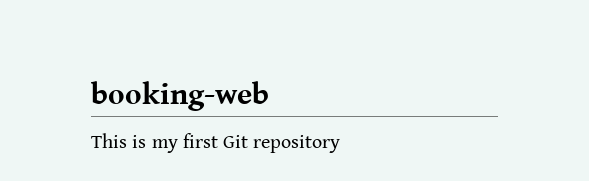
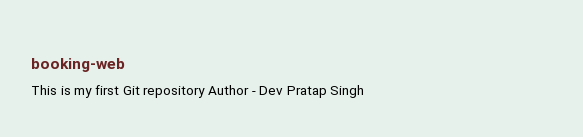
(341, 144) none -> [207,85,365,98] Author - Dev Pratap Singh

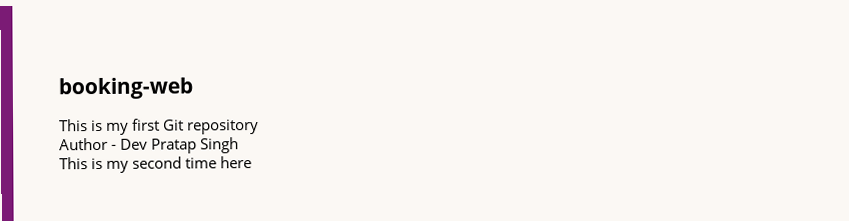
(206, 92) none -> (260, 127) //
(365, 91) none -> [59,156,253,173] // This is my second time here

